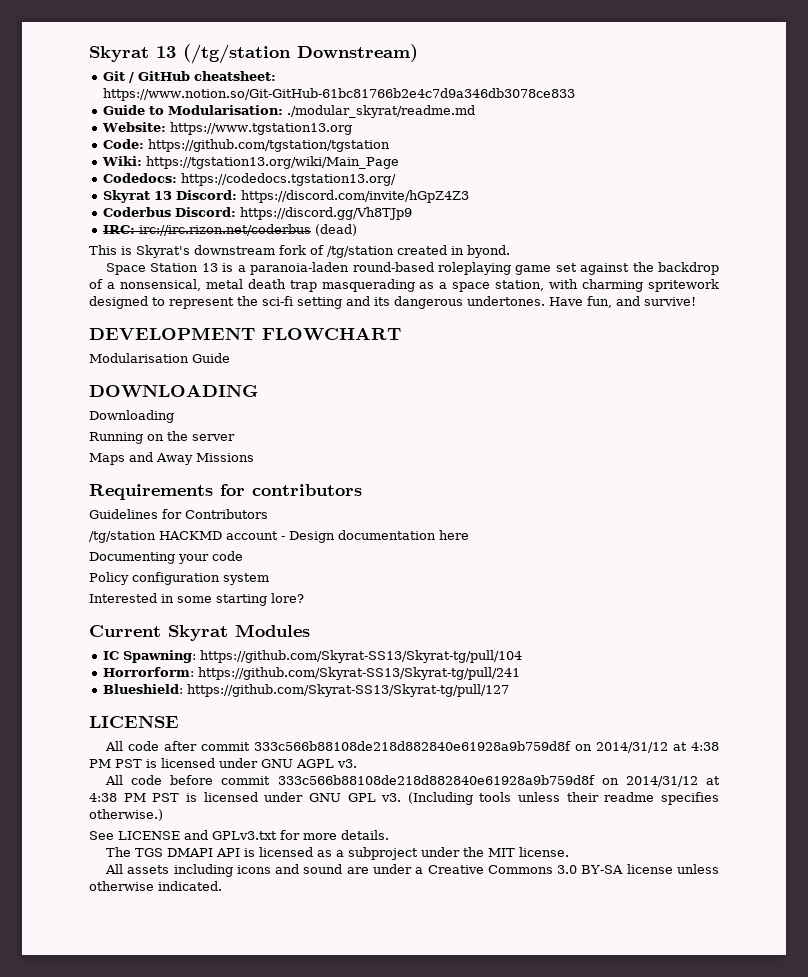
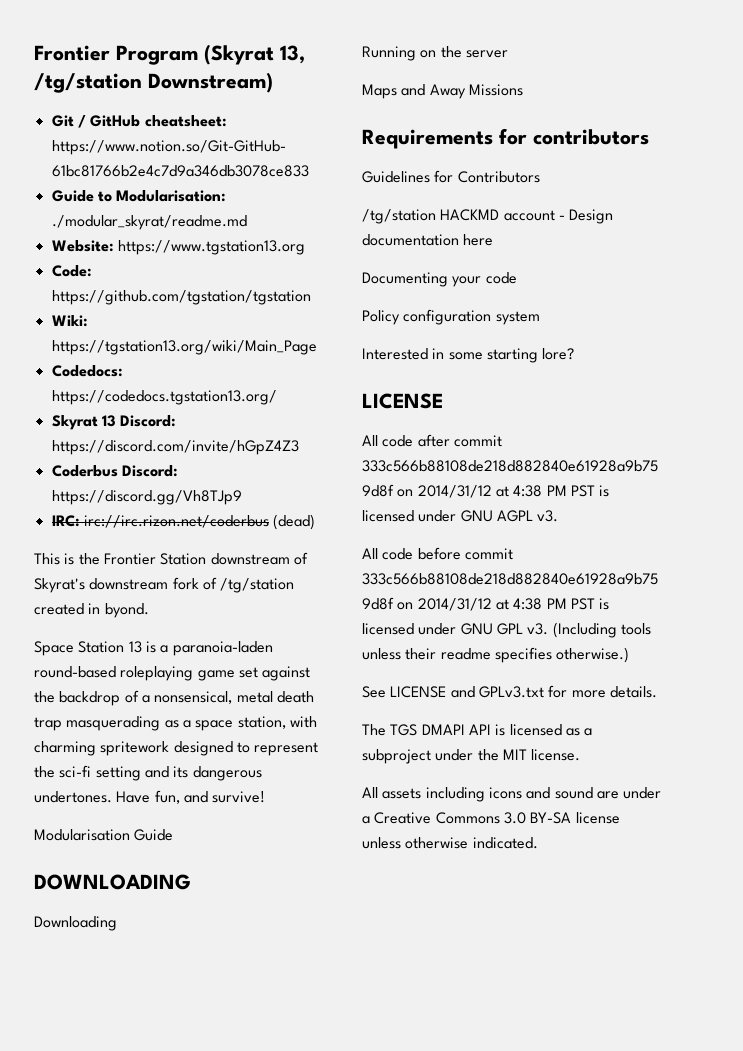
[89,44,291,64] Skyrat 13 (/tg/station -> [34,44,305,65] [34,73,142,93] Frontier Program (Skyrat 13, /tg/station
(132, 250) none -> [78,552,308,565] the Frontier Station downstream of
[89,327,401,341] // DEVELOPMENT FLOWCHART -> (266, 797) none
[89,624,310,641] [102,650,522,663] [102,667,520,680] [102,684,509,697] // Current Skyrat Modules // IC Spawning: https://github.com/Skyrat-SS13/Skyrat-tg/pull/104 // Horrorform: https://github.com/Skyrat-SS13/Skyrat-tg/pull/241 // Blueshield: https://github.com/Skyrat-SS13/Skyrat-tg/pull/127 -> (575, 354) none

